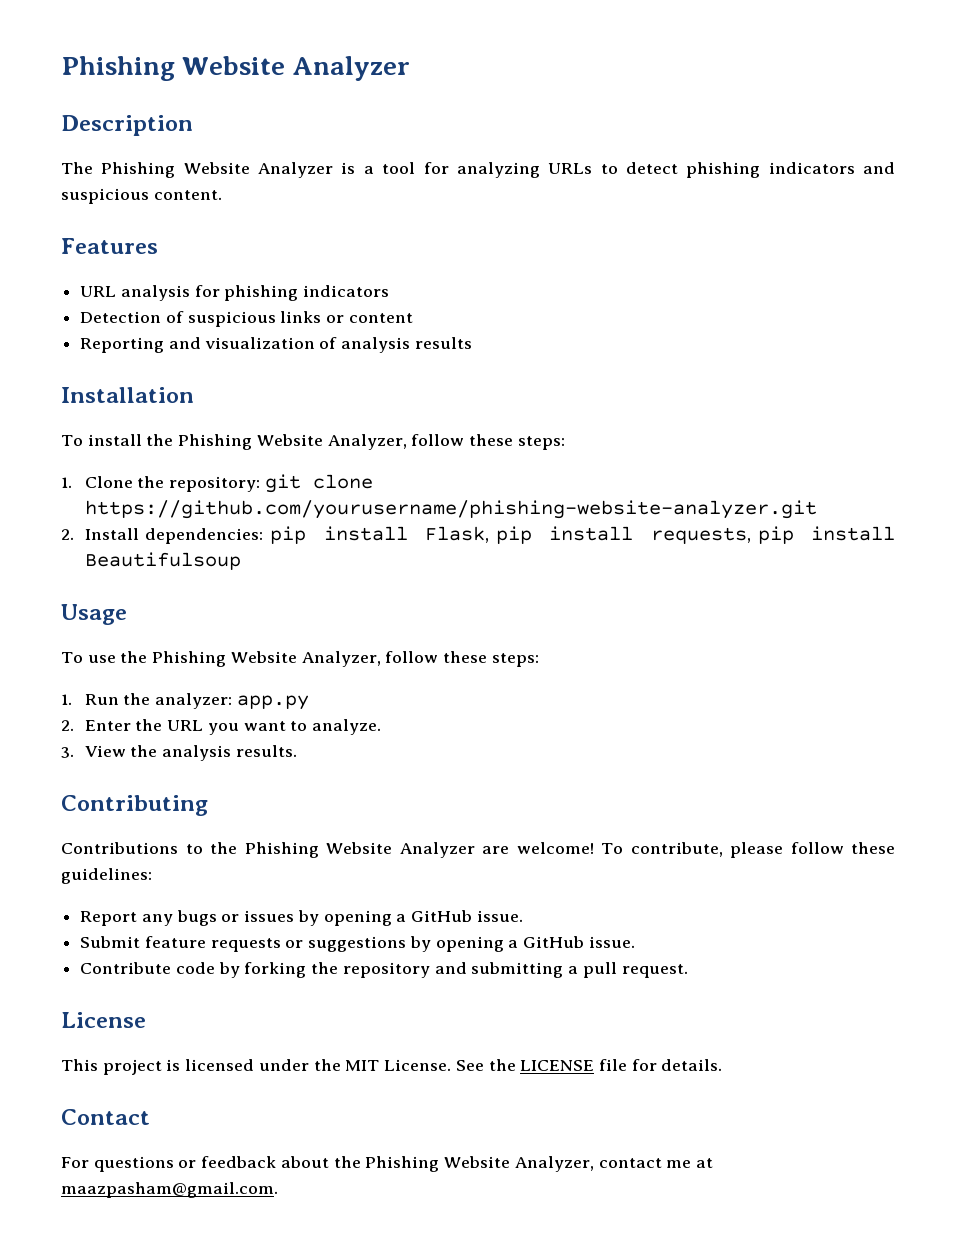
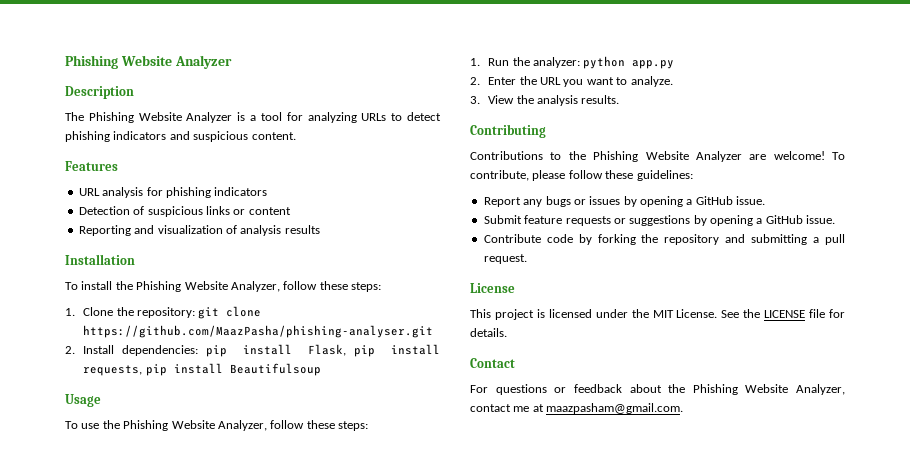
[84,500,817,519] https://github.com/yourusername/phishing-website-analyzer.git -> [83,325,434,338] https://github.com/MaazPasha/phishing-analyser.git
(233, 701) none -> [583,56,626,69] python

